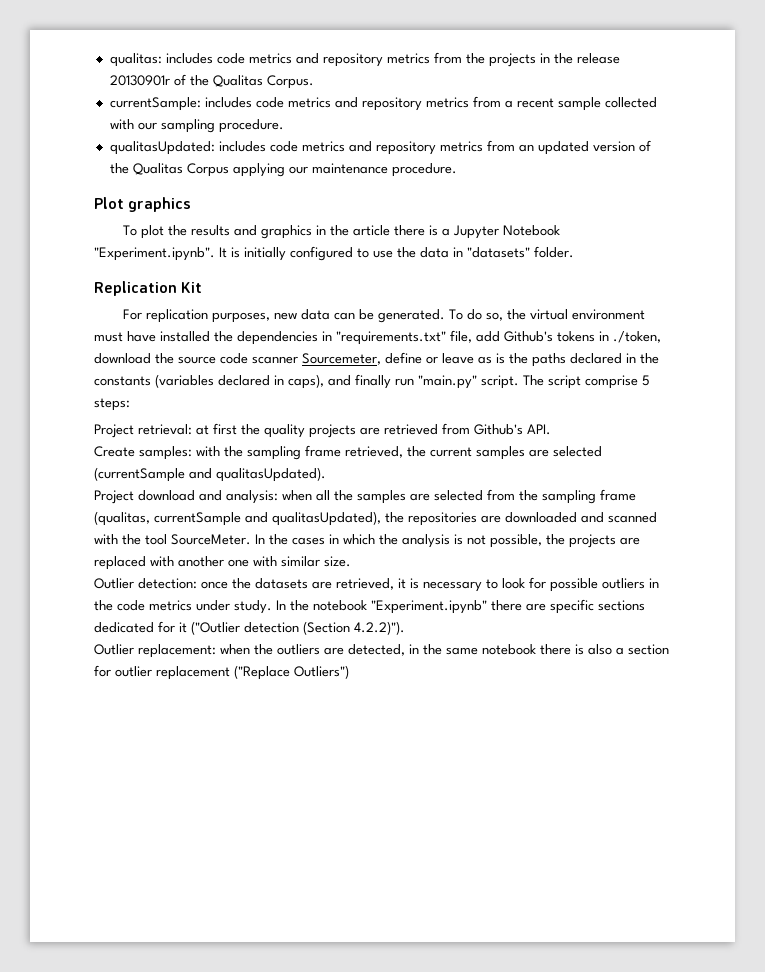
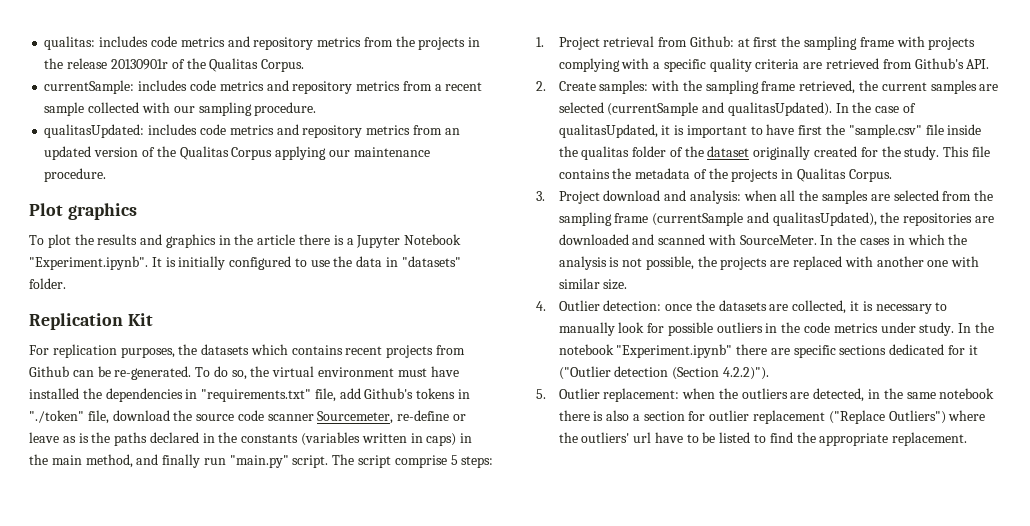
[274,309,331,320] new data -> [178,344,466,358] [29,366,69,377] the datasets which contains recent projects from Github
[378,309,446,323] generated. -> [114,366,192,380] re-generated.
[613,331,661,343] ./token, -> [29,410,109,424] "./token" file,
[385,352,422,364] define -> [397,410,450,421] re-define
[218,374,324,389] declared in caps), -> [361,433,473,446] [29,454,133,468] written in caps) in the main method,
[94,423,356,438] Project retrieval: at first the quality projects -> [536,36,976,50] [558,58,800,72] 1. Project retrieval from Github: at first the sampling frame with projects complying with a specific quality criteria
(551, 429) none -> [536,81,546,91] 2.
(326, 474) // -> [835,102,917,113] [558,124,982,138] [558,146,990,160] [558,168,892,182] [536,191,545,201] In the case of qualitasUpdated, it is important to have first the "sample.csv" file inside the qualitas folder of the dataset originally created for the study. This file contains the metadata of the projects in Qualitas Corpus. // 3.
[94,511,241,526] (qualitas, currentSample -> [652,212,744,226] (currentSample
[122,534,167,545] the tool -> (736, 239) none
(351, 561) none -> [536,301,546,311] 4.
[336,578,394,590] retrieved, -> [792,300,847,314] collected,
(498, 584) none -> [558,322,615,336] manually
(405, 628) none -> [536,389,546,399] 5.
(349, 672) none -> [948,410,986,421] [558,432,968,446] where the outliers' url have to be listed to find the appropriate replacement.

